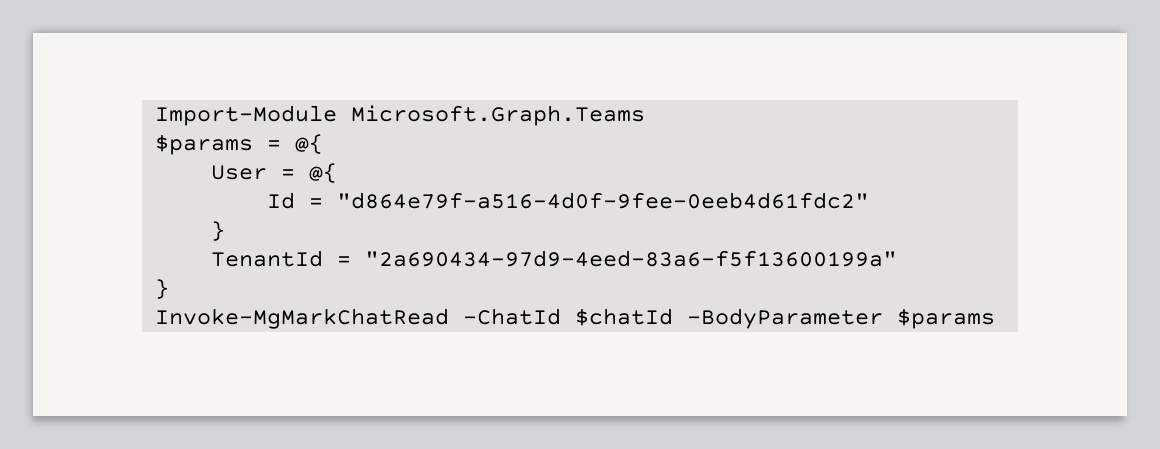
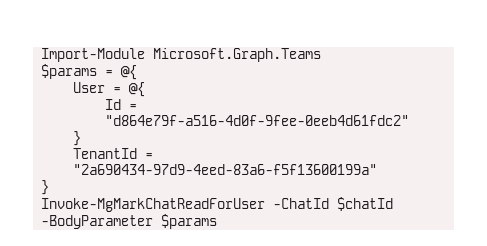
[154,308,449,329] Invoke-MgMarkChatRead -> [40,198,265,212] Invoke-MgMarkChatReadForUser

